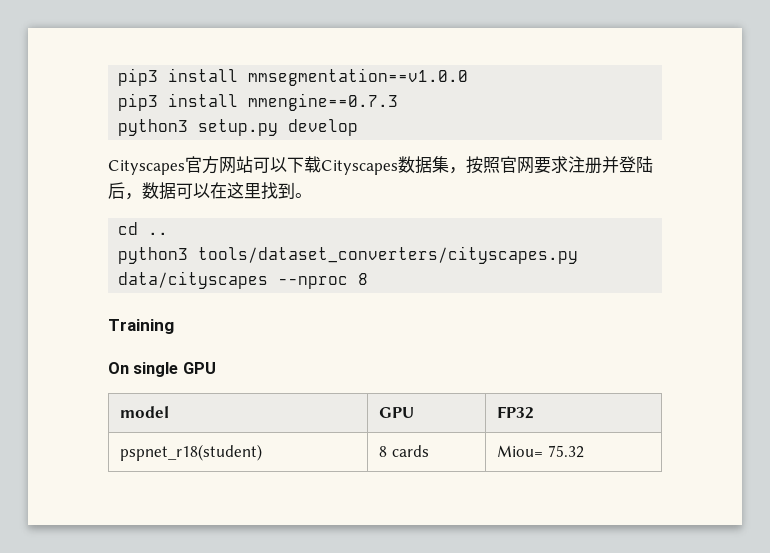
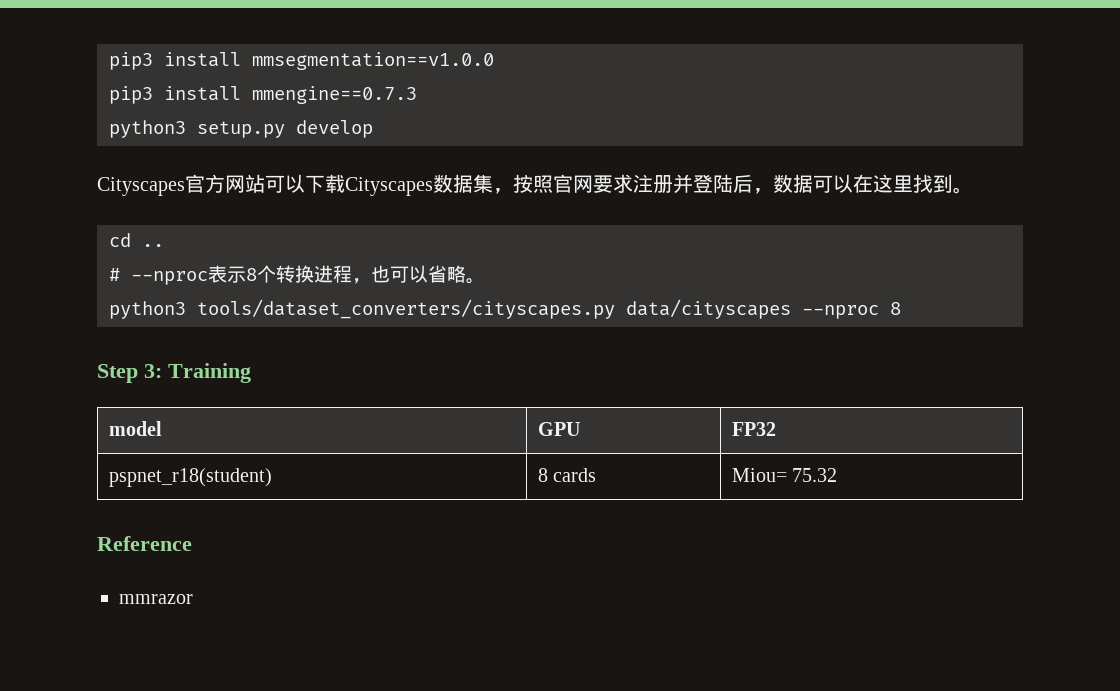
(169, 233) none -> [109,265,485,285] // # --nproc表示8个转换进程，也可以省略。
(369, 279) none -> [97,364,162,383] Step 3:
[108,362,216,377] // On single GPU -> (251, 373) none
(584, 451) none -> [97,536,192,551] [119,594,193,604] // Reference // mmrazor

